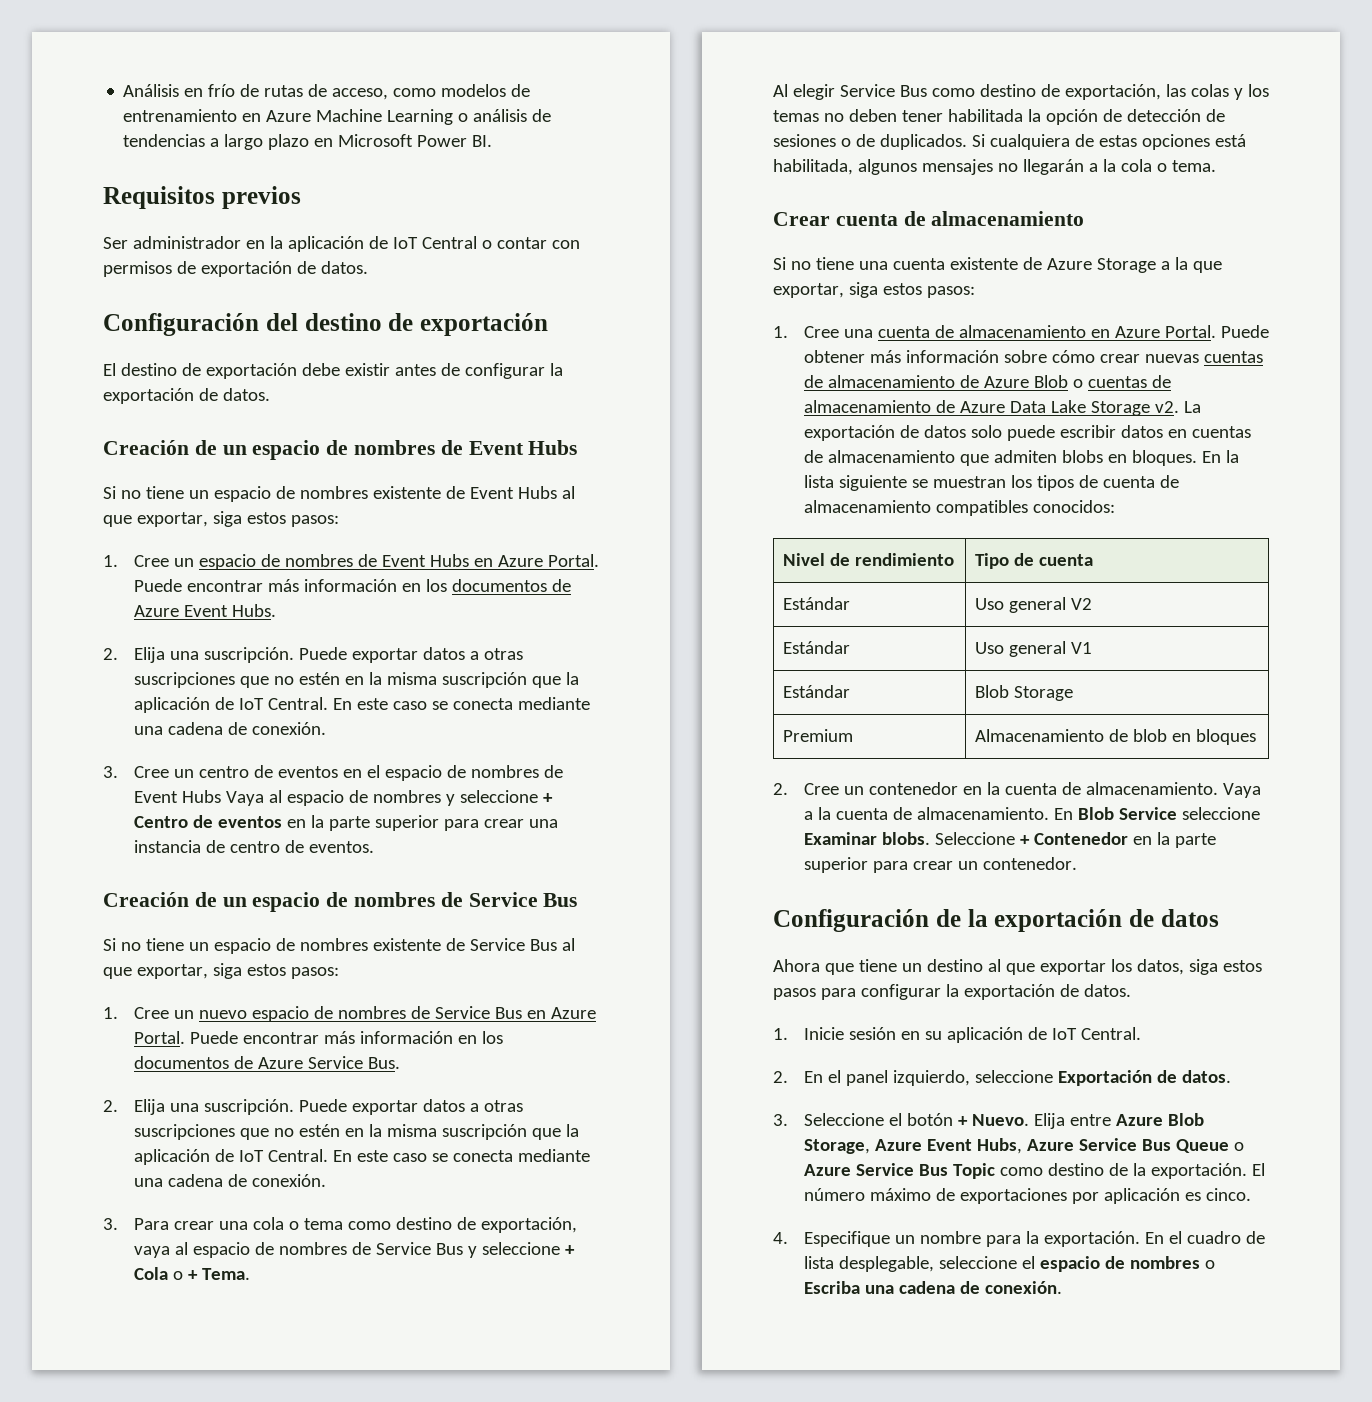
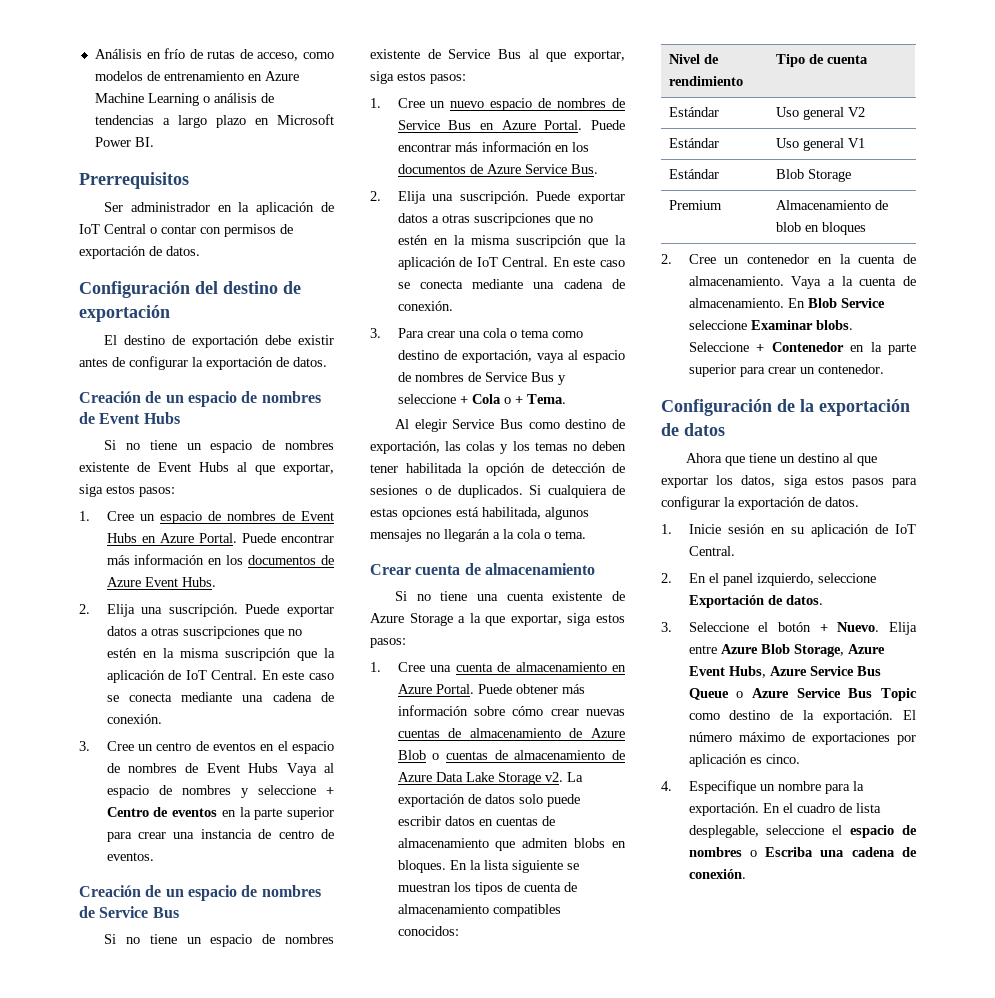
[103,186,301,209] Requisitos previos -> [79,172,189,189] Prerrequisitos

